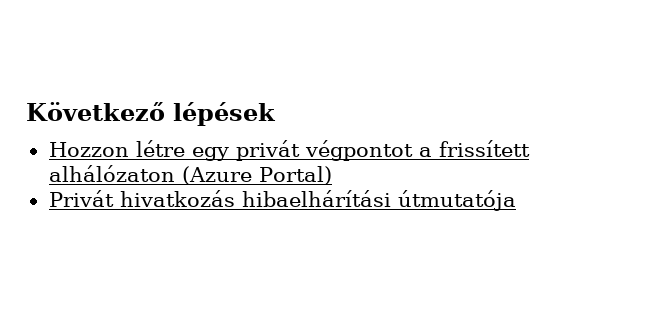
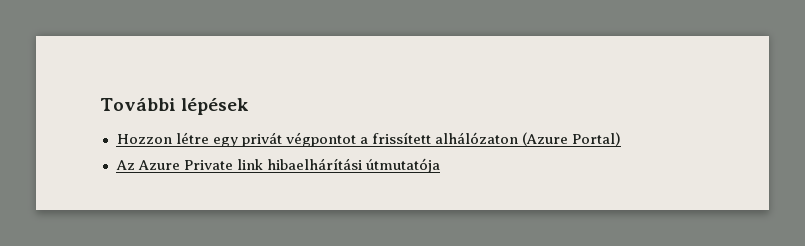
[26,102,165,121] Következő -> [100,97,176,111] További
[48,190,235,207] Privát hivatkozás -> [115,159,263,170] Az Azure Private link

